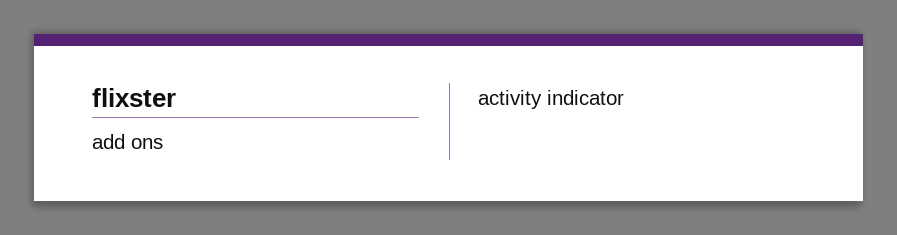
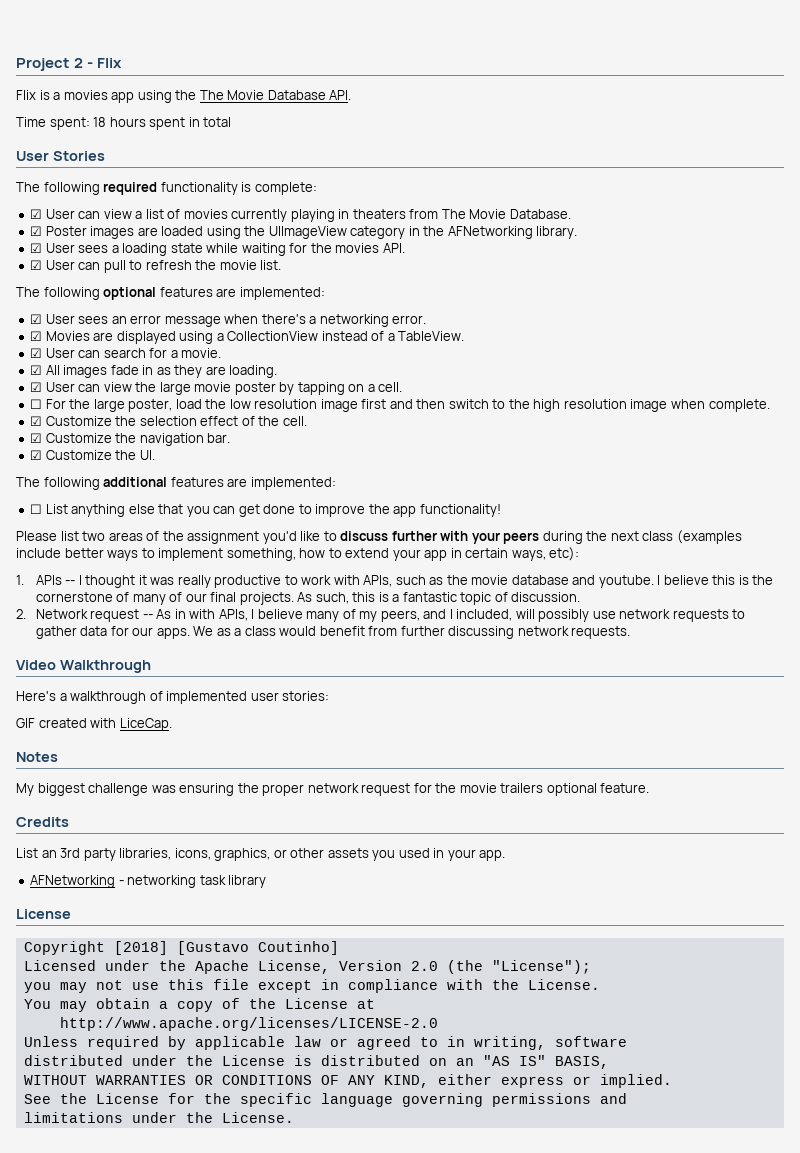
[92,88,176,107] [92,134,163,149] [478,90,624,109] flixster // add ons // activity indicator -> [16,58,123,71] [16,90,352,103] [16,117,232,130] [16,151,105,161] [16,182,317,195] [30,209,571,222] [30,226,578,239] [30,243,405,256] [30,260,282,273] [16,287,325,300] [30,314,427,327] [30,331,465,344] [30,348,222,358] [30,365,278,378] [30,382,403,395] [30,399,770,412] [30,416,307,426] [30,433,231,446] [30,450,155,460] [16,477,336,490] [30,504,501,517] [16,530,742,544] [16,547,580,561] [16,575,774,588] [35,592,581,605] [16,609,746,622] [35,626,631,639] [16,660,151,673] [16,691,330,704] [16,718,172,731] [16,752,58,762] [16,783,650,796] [16,817,69,827] [16,848,506,861] [30,875,267,888] [16,909,71,919] [23,941,339,955] [23,960,591,974] [23,979,600,993] [23,998,375,1012] [59,1017,438,1031] [23,1036,627,1050] [23,1055,609,1069] [23,1074,672,1088] [23,1093,627,1107] [23,1112,294,1123] Project 2 - Flix // Flix is a movies app using the The Movie Database API. // Time spent: 18 hours spent in total // User Stories // The following required functionality is complete: // ☑ User can view a list of movies currently playing in theaters from The Movie Database. // ☑ Poster images are loaded using the UIImageView category in the AFNetworking library. // ☑ User sees a loading state while waiting for the movies API. // ☑ User can pull to refresh the movie list. // The following optional features are implemented: // ☑ User sees an error message when there's a networking error. // ☑ Movies are displayed using a CollectionView instead of a TableView. // ☑ User can search for a movie. // ☑ All images fade in as they are loading. // ☑ User can view the large movie poster by tapping on a cell. // ☐ For the large poster, load the low resolution image first and then switch to the high resolution image when complete. // ☑ Customize the selection effect of the cell. // ☑ Customize the navigation bar. // ☑ Customize the UI. // The following additional features are implemented: // ☐ List anything else that you can get done to improve the app functionality! // Please list two areas of the assignment you'd like to discuss further with your peers during the next class (examples include better ways to implement something, how to extend your app in certain ways, etc): // 1. APIs -- I thought it was really productive to work with APIs, such as the movie database and youtube. I believe this is the cornerstone of many of our final projects. As such, this is a fantastic topic of discussion. // 2. Network request -- As in with APIs, I believe many of my peers, and I included, will possibly use network requests to gather data for our apps. We as a class would benefit from further discussing network requests. // Video Walkthrough // Here's a walkthrough of implemented user stories: // GIF created with LiceCap. // Notes // My biggest challenge was ensuring the proper network request for the movie trailers optional feature. // Credits // List an 3rd party libraries, icons, graphics, or other assets you used in your app. // AFNetworking - networking task library // License // Copyright [2018] [Gustavo Coutinho] // Licensed under the Apache License, Version 2.0 (the "License"); // you may not use this file except in compliance with the License. // You may obtain a copy of the License at // http://www.apache.org/licenses/LICENSE-2.0 // Unless required by applicable law or agreed to in writing, software // distributed under the License is distributed on an "AS IS" BASIS, // WITHOUT WARRANTIES OR CONDITIONS OF ANY KIND, either express or implied. // See the License for the specific language governing permissions and // limitations under the License.

